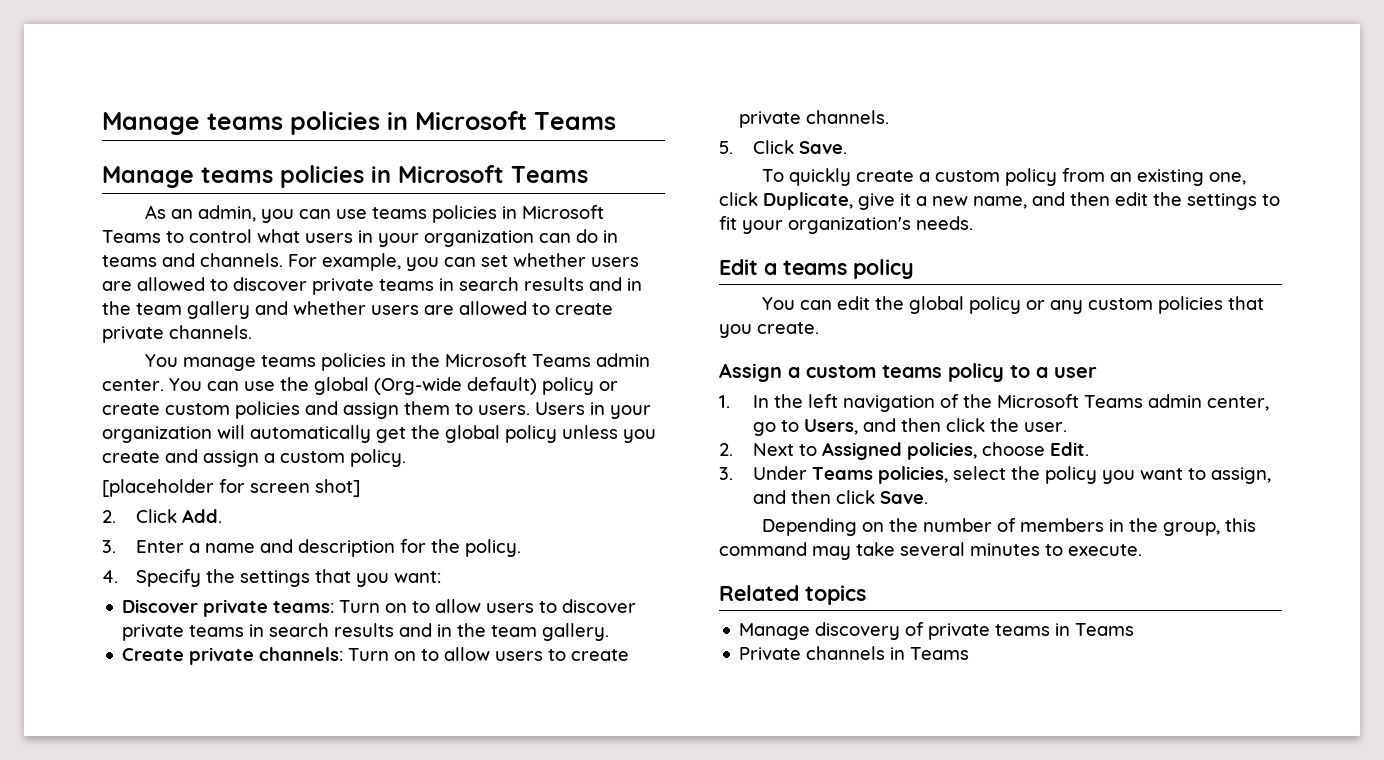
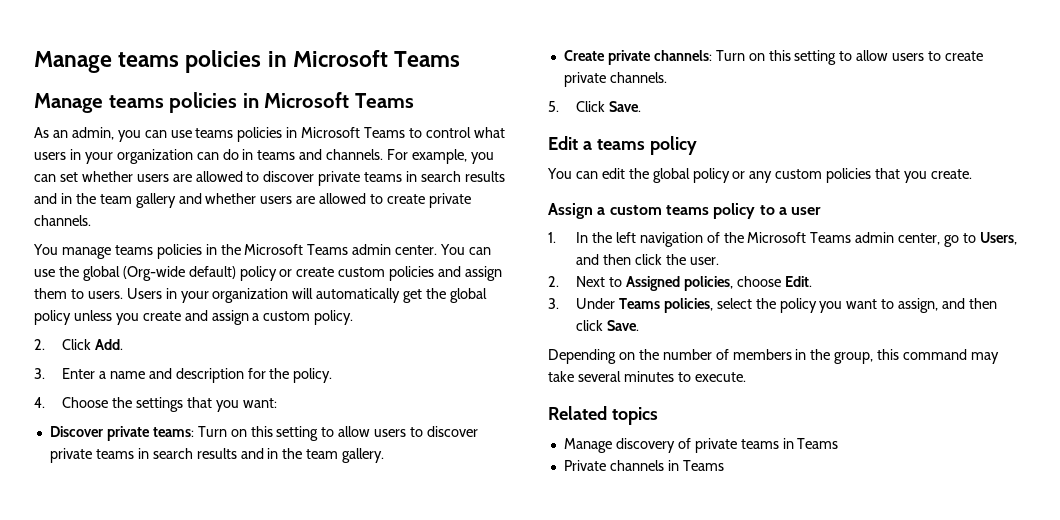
[102,479,360,497] // [placeholder for screen shot] -> (354, 317) none
[135,569,201,587] Specify -> [61,397,108,408] Choose
(408, 608) none -> [250,426,319,441] this setting
(417, 656) none -> [768,50,837,65] this setting
[762,168,1247,186] [719,192,1280,210] [719,216,973,234] // To quickly create a custom policy from an existing one, click Duplicate, give it a new name, and then edit the settings to fit your organization's needs. -> (641, 106) none

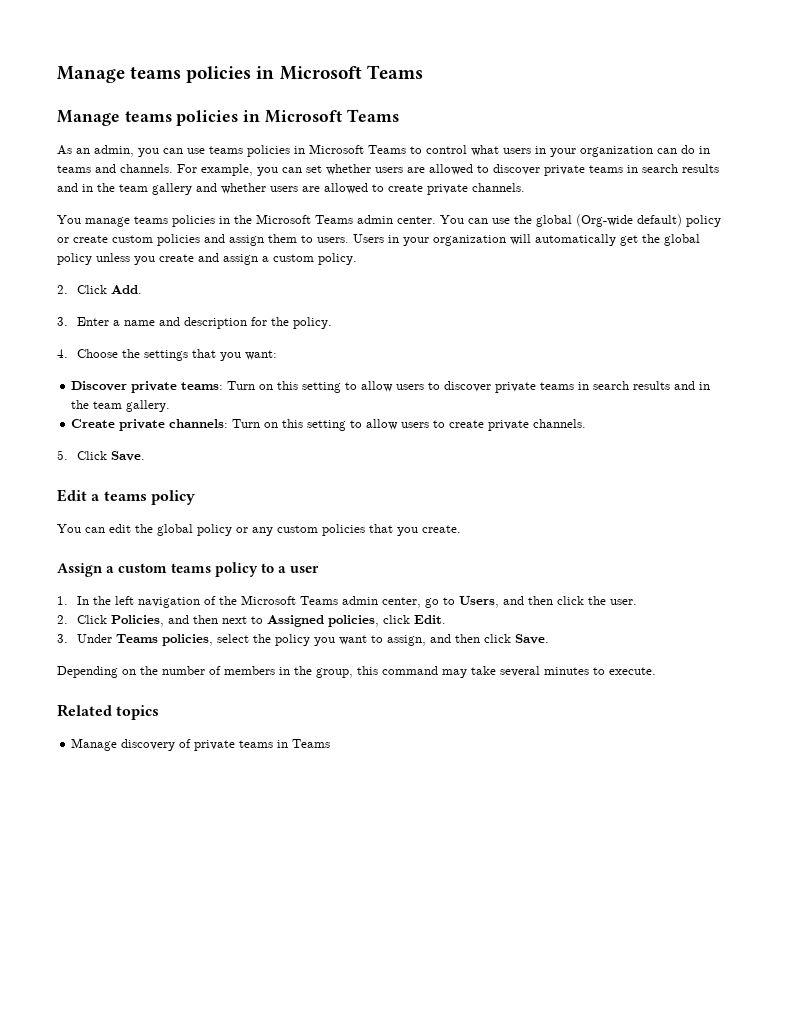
[575,276,605,287] Next -> [77,615,248,627] Click Policies, and then next
[736,276,781,287] choose -> [383,615,411,624] click
[563,460,724,471] // Private channels in Teams -> (331, 743) none

